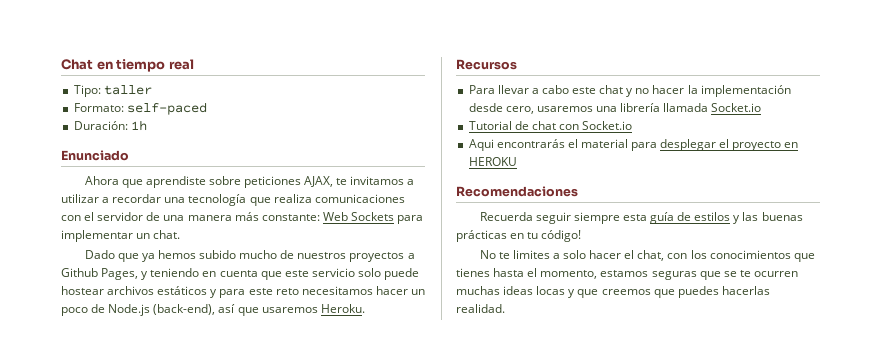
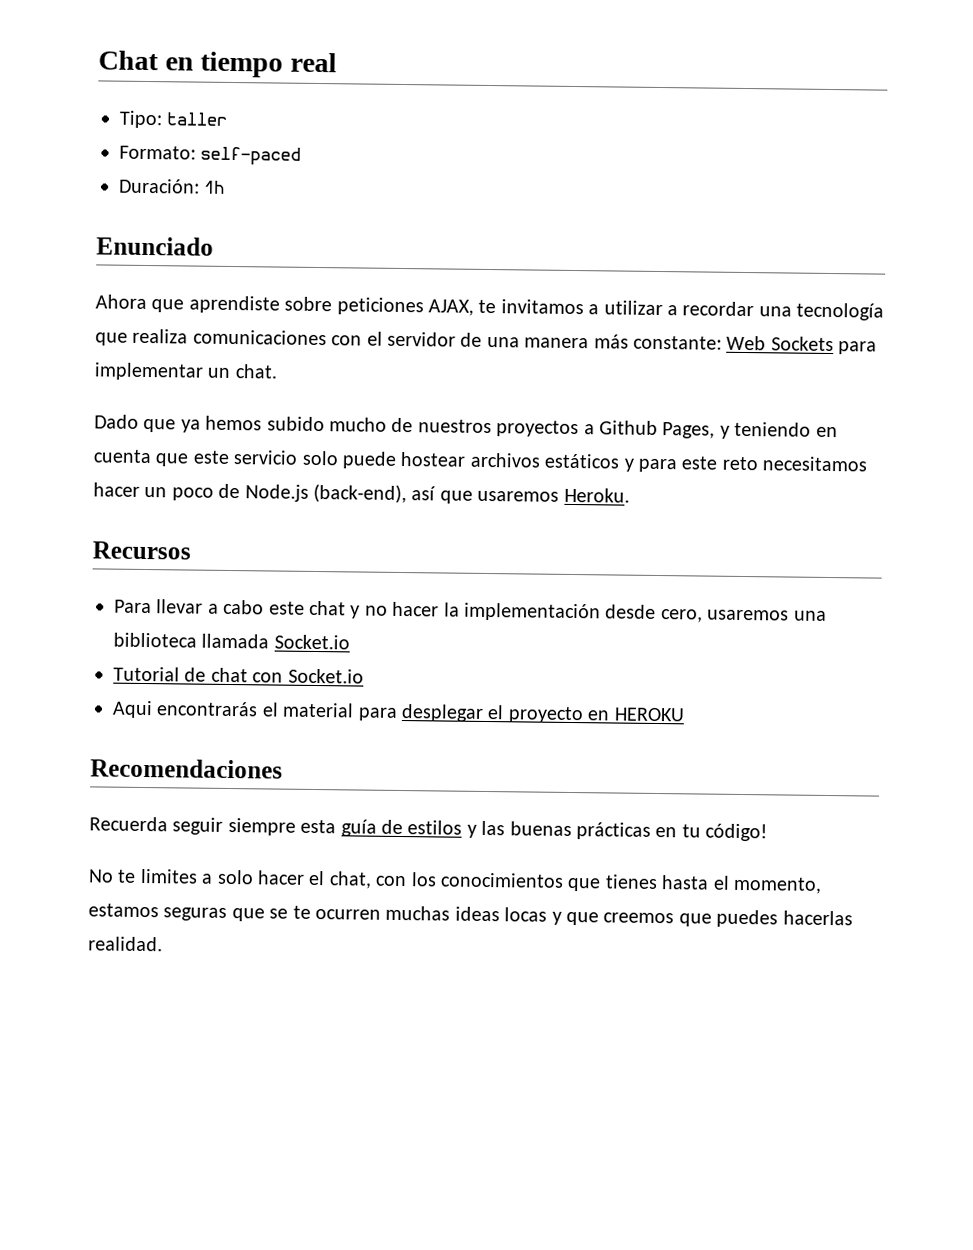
[620,103,661,112] librería -> [113,632,197,648] biblioteca

